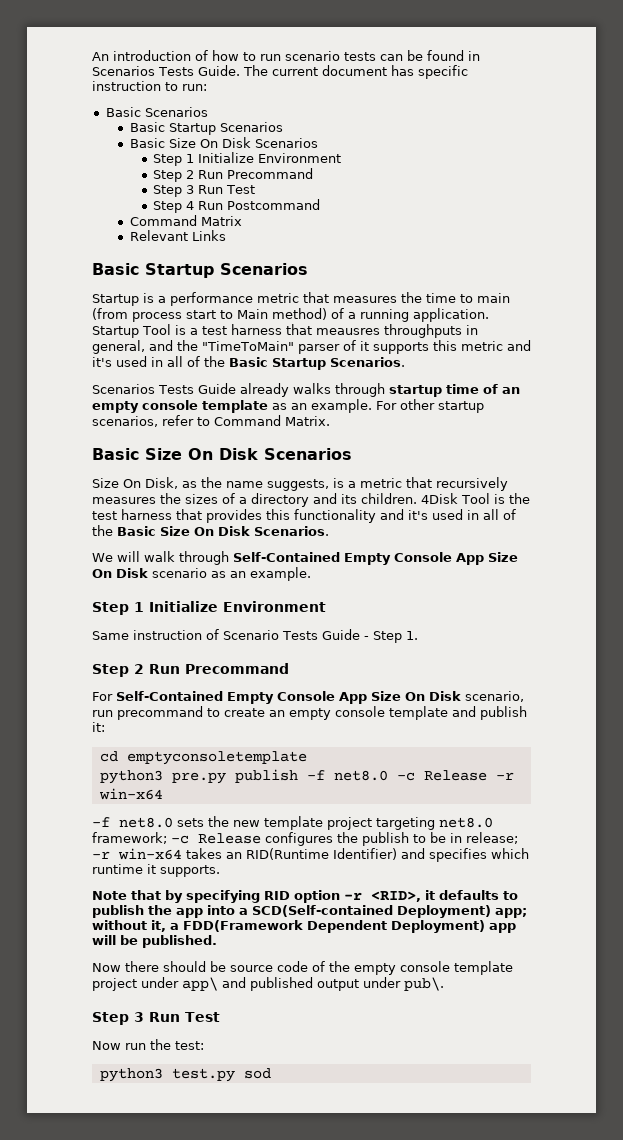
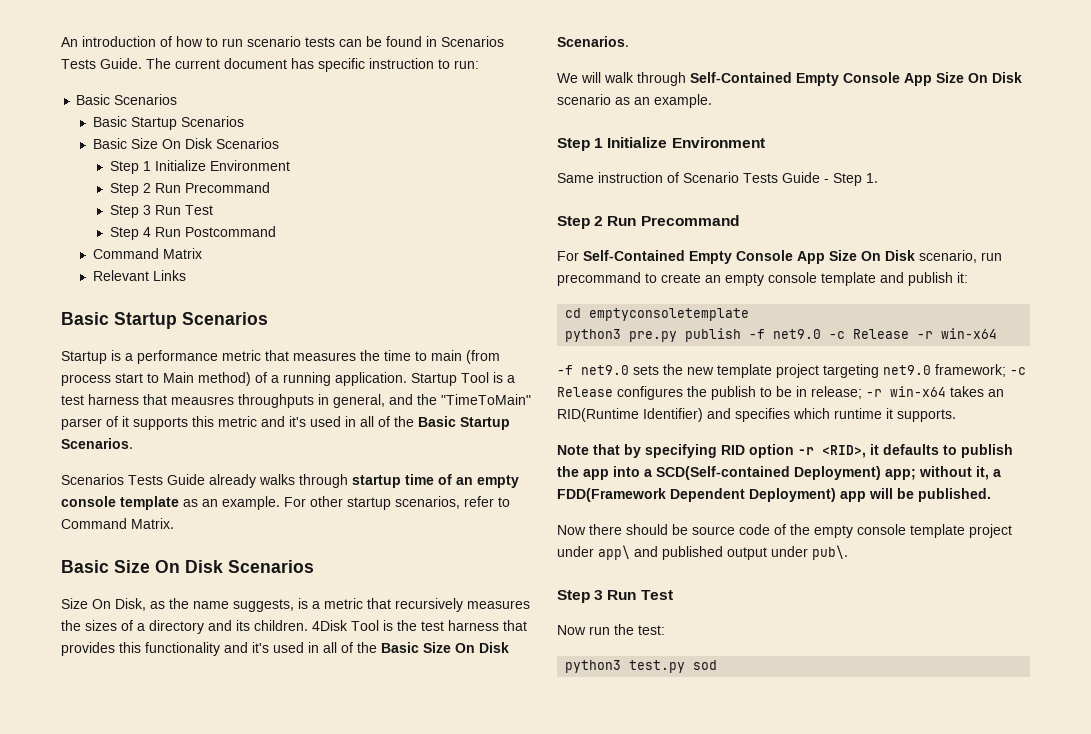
[333,770,388,781] net8.0 -> [773,329,822,339] net9.0
[119,817,173,828] net8.0 -> [581,365,629,375] net9.0
[439,817,493,828] net8.0 -> [883,365,931,375] net9.0

